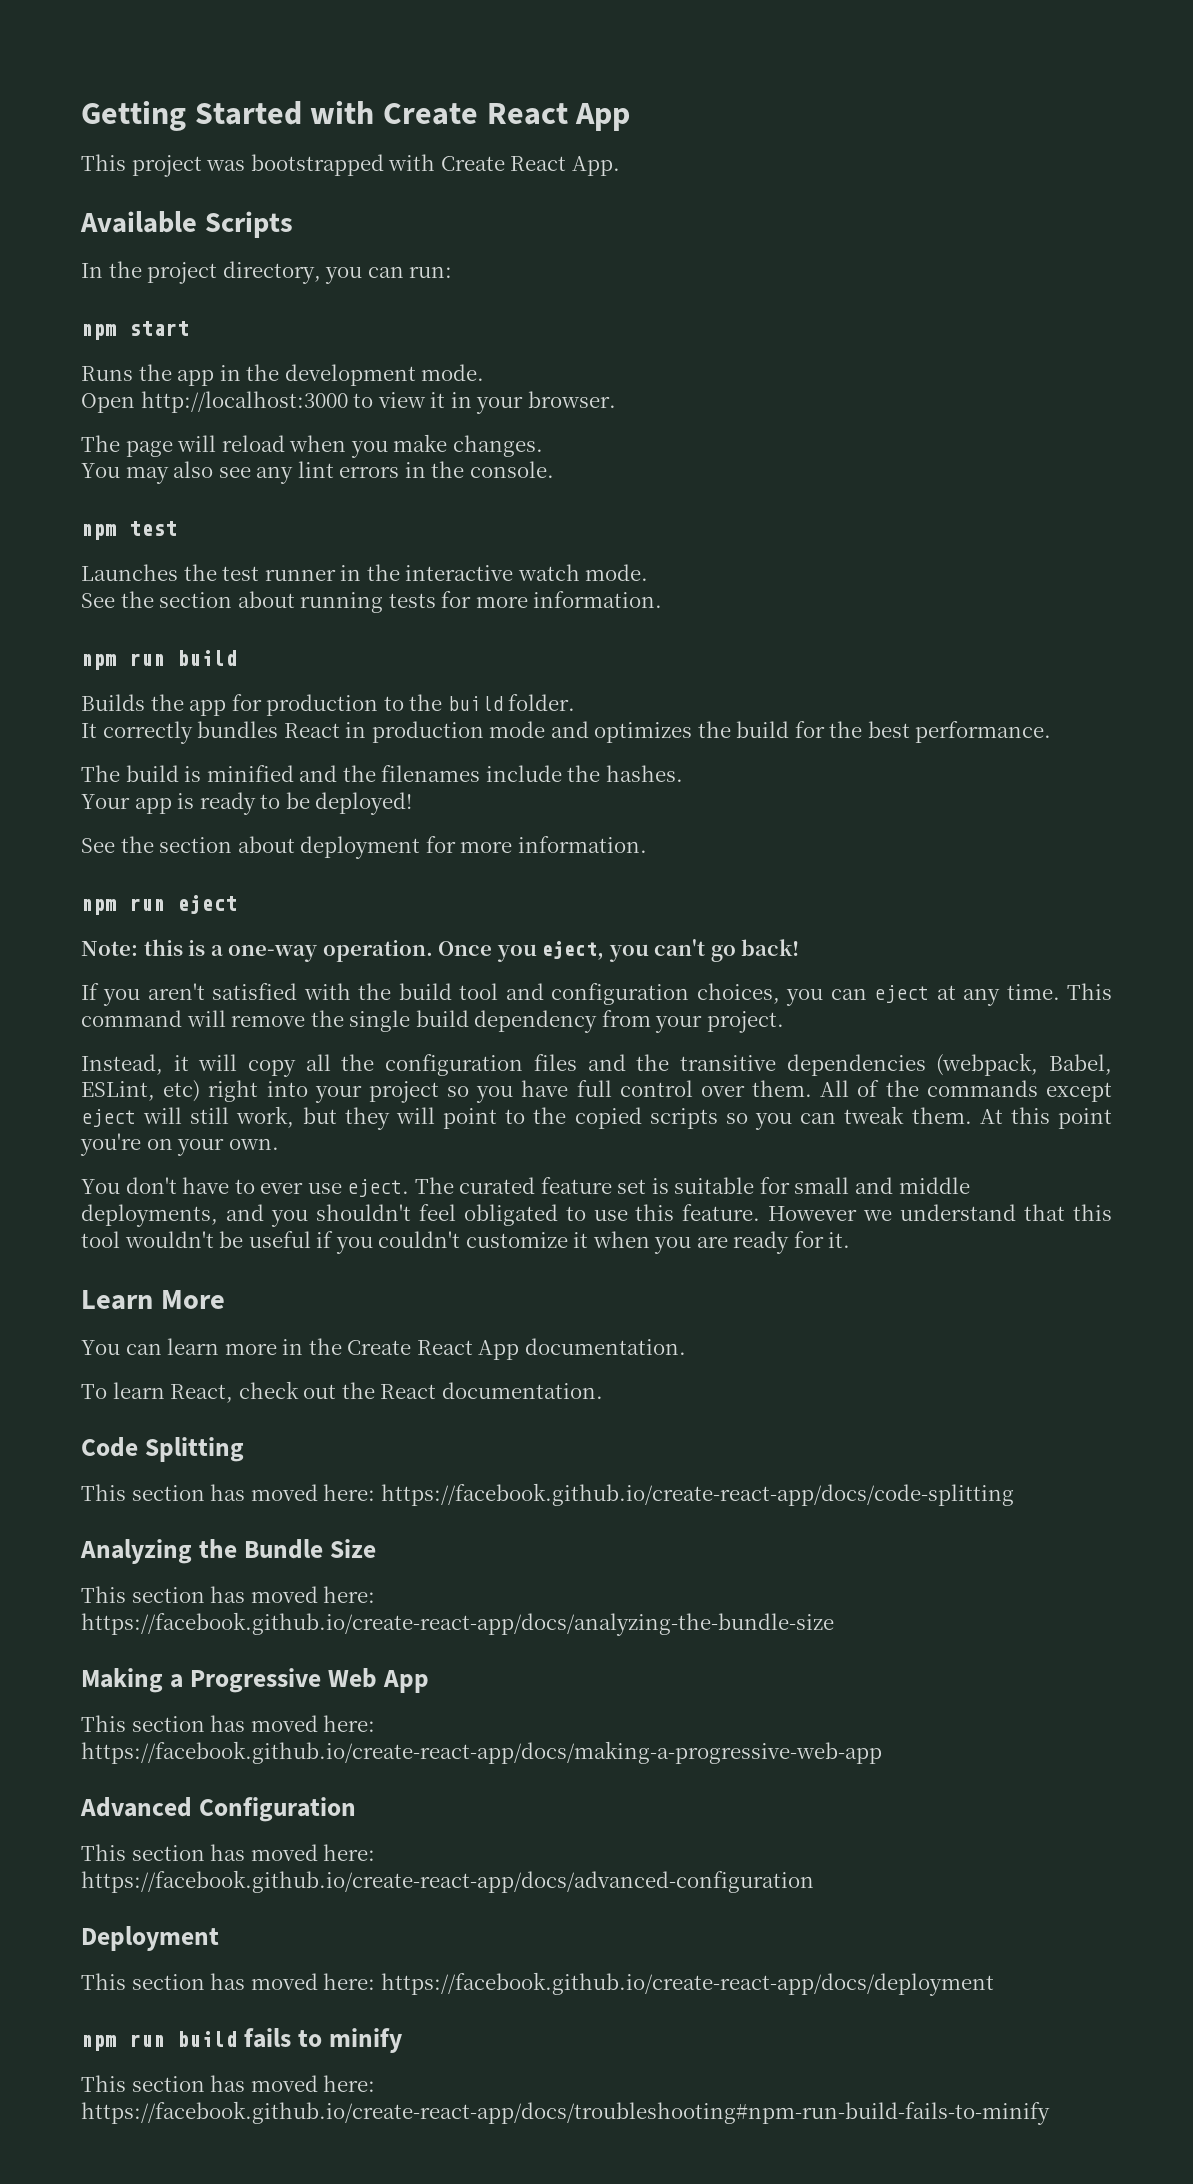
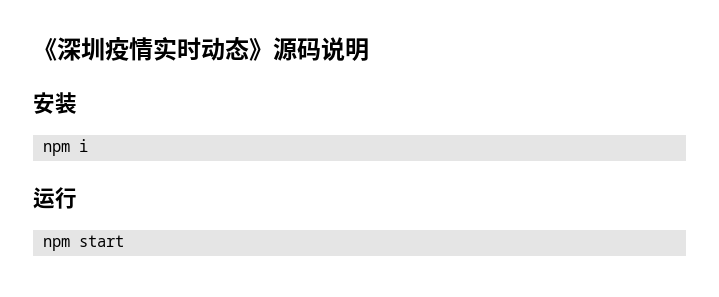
[81,101,631,131] [81,154,620,177] [80,211,293,238] [81,261,453,284] [81,321,189,340] [81,364,485,386] [81,391,616,414] [81,434,543,458] [81,461,554,484] [81,521,177,540] [81,564,649,581] [81,591,663,613] [81,650,237,670] [81,694,576,716] [81,721,1052,744] [81,765,683,782] [81,792,413,815] [81,836,647,859] [81,895,237,915] [81,939,800,962] [81,983,1113,1006] [81,1010,784,1033] [81,1053,1113,1077] [81,1080,1112,1103] [81,1106,1112,1130] [80,1133,279,1156] [81,1177,970,1197] [81,1204,1112,1227] [81,1231,851,1254] [81,1290,225,1310] [81,1338,686,1360] [81,1381,603,1403] [81,1437,244,1462] [81,1483,1014,1506] [80,1539,376,1564] [81,1586,376,1603] [81,1612,834,1636] [81,1668,429,1693] [81,1715,376,1732] [81,1741,882,1764] [80,1797,356,1822] [81,1844,376,1861] [81,1870,814,1893] [81,1926,219,1951] [81,1972,994,1996] [81,2028,402,2053] [81,2075,376,2092] [81,2101,1050,2125] Getting Started with Create React App // This project was bootstrapped with Create React App. // Available Scripts // In the project directory, you can run: // npm start // Runs the app in the development mode. // Open http://localhost:3000 to view it in your browser. // The page will reload when you make changes. // You may also see any lint errors in the console. // npm test // Launches the test runner in the interactive watch mode. // See the section about running tests for more information. // npm run build // Builds the app for production to the build folder. // It correctly bundles React in production mode and optimizes the build for the best performance. // The build is minified and the filenames include the hashes. // Your app is ready to be deployed! // See the section about deployment for more information. // npm run eject // Note: this is a one-way operation. Once you eject, you can't go back! // If you aren't satisfied with the build tool and configuration choices, you can eject at any time. This command will remove the single build dependency from your project. // Instead, it will copy all the configuration files and the transitive dependencies (webpack, Babel, ESLint, etc) right into your project so you have full control over them. All of the commands except eject will still work, but they will point to the copied scripts so you can tweak them. At this point you're on your own. // You don't have to ever use eject. The curated feature set is suitable for small and middle deployments, and you shouldn't feel obligated to use this feature. However we understand that this tool wouldn't be useful if you couldn't customize it when you are ready for it. // Learn More // You can learn more in the Create React App documentation. // To learn React, check out the React documentation. // Code Splitting // This section has moved here: https://facebook.github.io/create-react-app/docs/code-splitting // Analyzing the Bundle Size // This section has moved here: https://facebook.github.io/create-react-app/docs/analyzing-the-bundle-size // Making a Progressive Web App // This section has moved here: https://facebook.github.io/create-react-app/docs/making-a-progressive-web-app // Advanced Configuration // This section has moved here: https://facebook.github.io/create-react-app/docs/advanced-configuration // Deployment // This section has moved here: https://facebook.github.io/create-react-app/docs/deployment // npm run build fails to minify // This section has moved here: https://facebook.github.io/create-react-app/docs/troubleshooting#npm-run-build-fails-to-minify -> [33,37,369,61] [33,92,77,114] [43,139,89,156] [33,187,77,209] [43,235,125,251] 《深圳疫情实时动态》源码说明 // 安装 // npm i // 运行 // npm start

